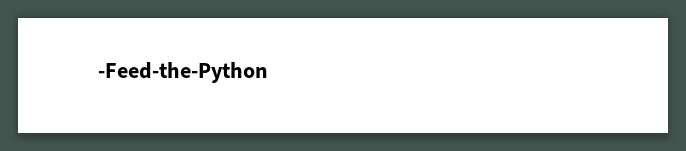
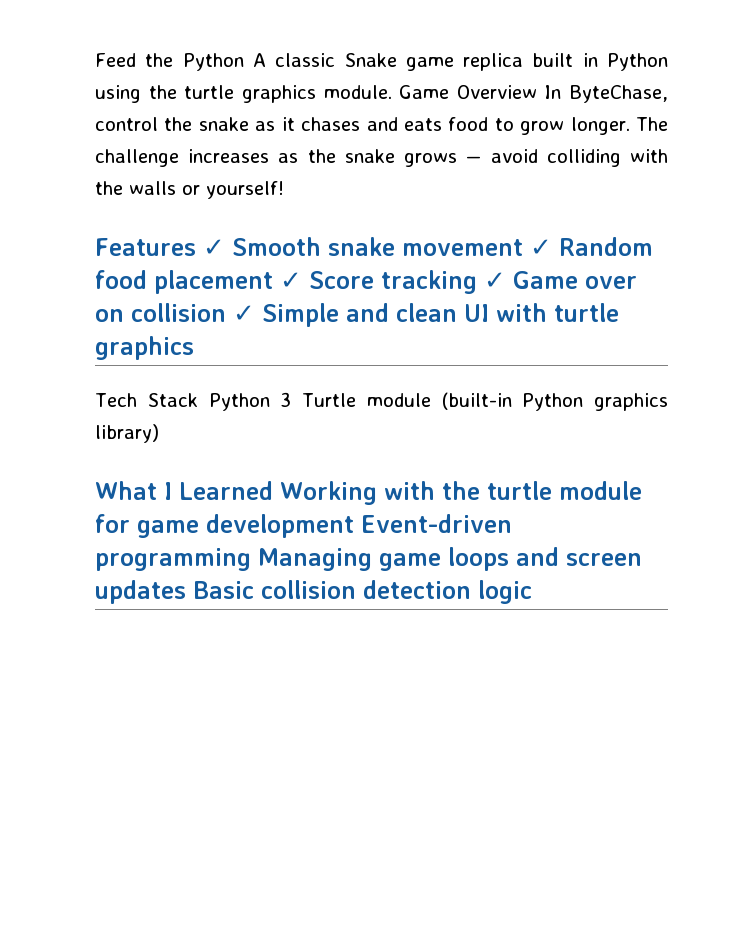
[98,62,268,83] -Feed-the-Python -> [95,53,668,71] [95,85,668,103] [95,117,668,135] [95,149,668,167] [95,181,284,199] [95,237,653,256] [95,270,637,294] [95,303,619,327] [95,336,194,360] [95,392,668,411] [95,424,159,443] [95,481,642,505] [95,514,512,538] [95,547,642,571] [95,580,532,604] Feed the Python A classic Snake game replica built in Python using the turtle graphics module. Game Overview In ByteChase, control the snake as it chases and eats food to grow longer. The challenge increases as the snake grows — avoid colliding with the walls or yourself! // Features ✓ Smooth snake movement ✓ Random food placement ✓ Score tracking ✓ Game over on collision ✓ Simple and clean UI with turtle graphics // Tech Stack Python 3 Turtle module (built-in Python graphics library) // What I Learned Working with the turtle module for game development Event-driven programming Managing game loops and screen updates Basic collision detection logic

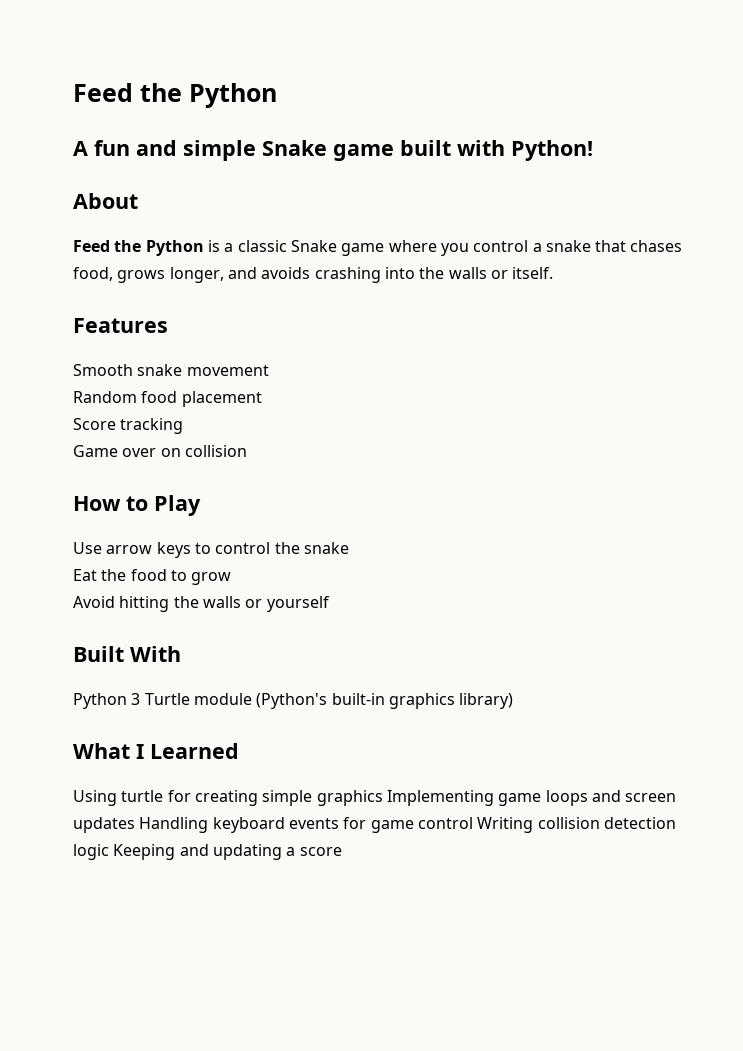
[95,53,668,71] [95,85,668,103] [95,117,668,135] [95,149,668,167] [95,181,284,199] Feed the Python A classic Snake game replica built in Python using the turtle graphics module. Game Overview In ByteChase, control the snake as it chases and eats food to grow longer. The challenge increases as the snake grows — avoid colliding with the walls or yourself! -> [73,83,277,108] [73,140,593,161] [73,193,138,209] [73,240,683,256] [73,267,554,283] Feed the Python // A fun and simple Snake game built with Python! // About // Feed the Python is a classic Snake game where you control a snake that chases food, grows longer, and avoids crashing into the walls or itself.
[202,239,225,256] ✓ -> (168, 325) //
[529,239,552,256] ✓ -> (269, 370) //
[280,272,302,289] ✓ -> (262, 399) //
[484,272,506,289] ✓ -> (184, 426) //
[233,303,619,327] [95,336,194,360] [95,393,198,407] ✓ Simple and clean UI with turtle graphics // Tech Stack -> [73,495,201,516] [73,542,349,558] [73,569,232,585] [73,596,330,612] [73,646,181,662] // How to Play // Use arrow keys to control the snake // Eat the food to grow // Avoid hitting the walls or yourself // Built With //
[441,392,584,411] (built-in Python -> [256,693,385,709] (Python's built-in
[280,481,642,505] [95,514,512,538] [95,548,372,571] Working with the turtle module for game development Event-driven programming Managing -> [73,790,494,806] // Using turtle for creating simple graphics Implementing
[193,580,532,604] Basic collision detection logic -> [139,817,676,833] [73,844,342,860] Handling keyboard events for game control Writing collision detection logic Keeping and updating a score

